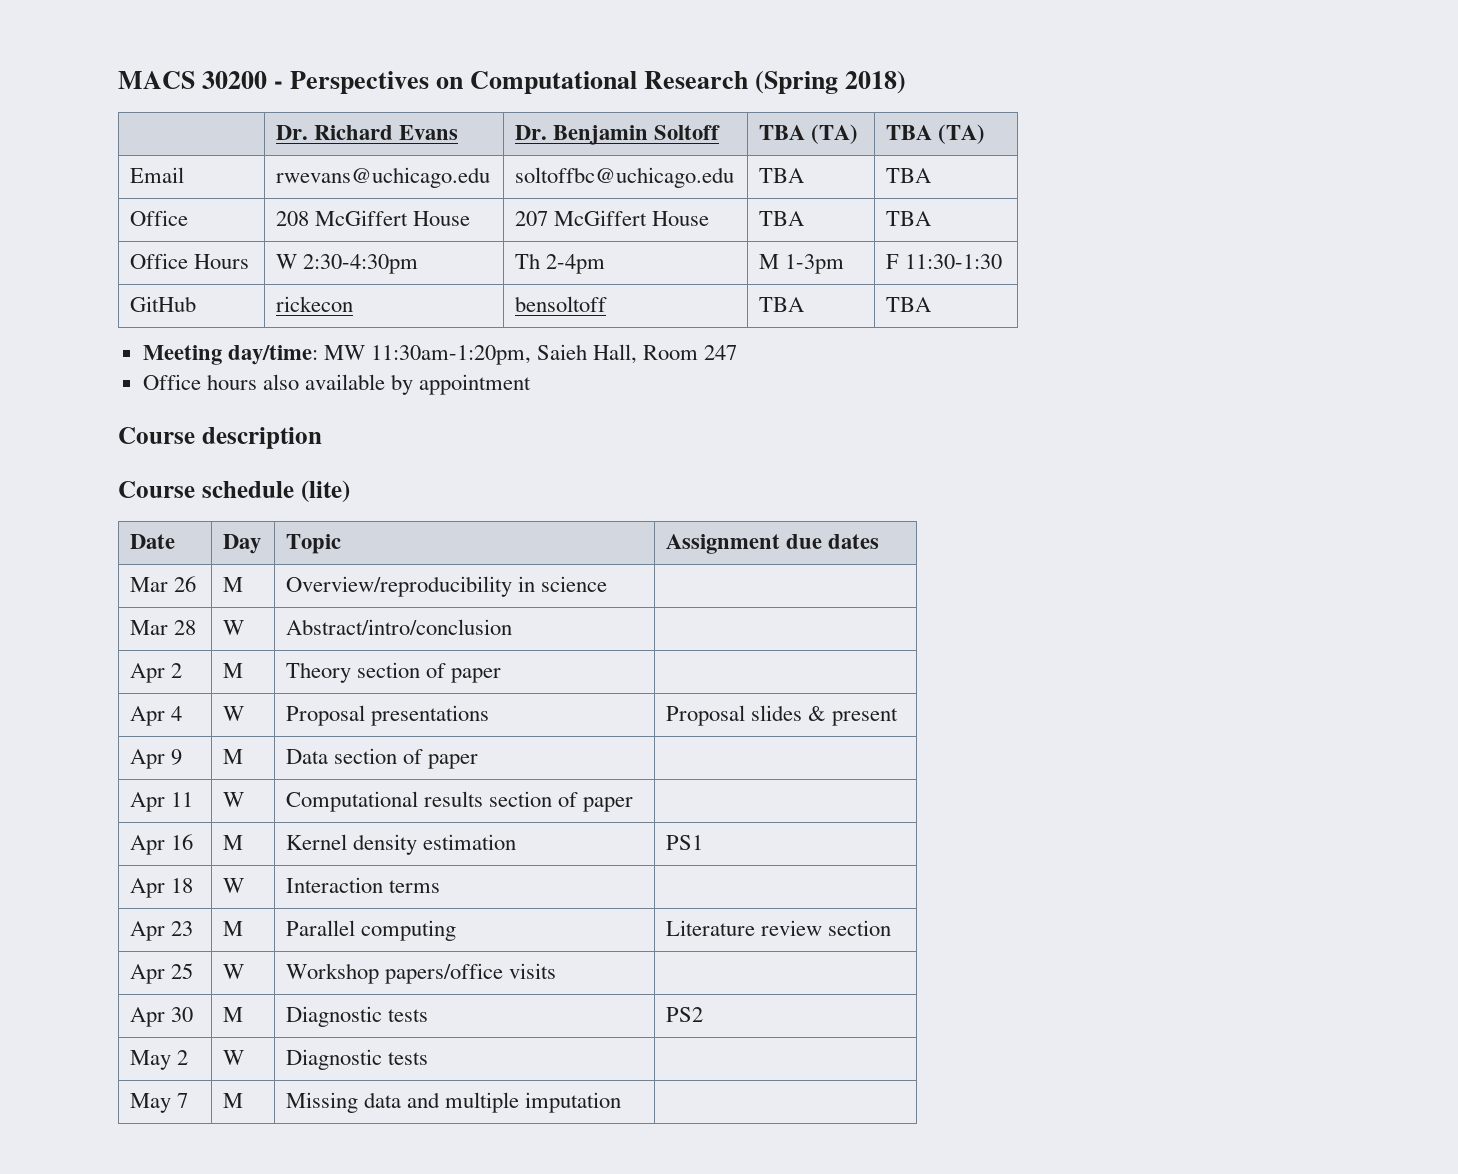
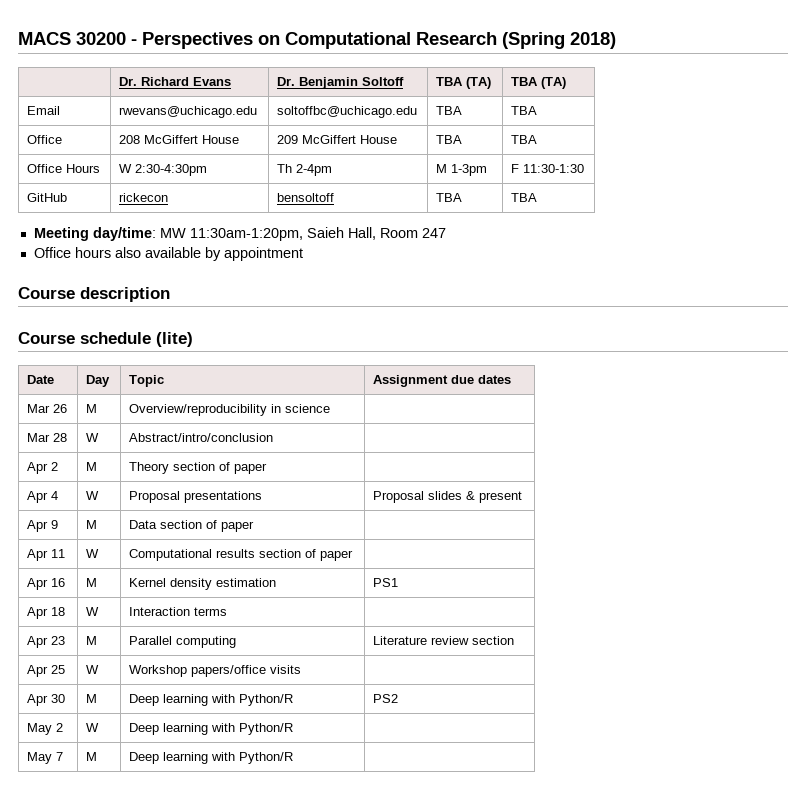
[515,211,549,226] 207 -> [277,135,299,144] 209
[286,1006,429,1027] Diagnostic tests -> [129,694,294,706] Deep learning with Python/R
[286,1049,429,1070] Diagnostic tests -> [129,723,294,735] Deep learning with Python/R
[286,1092,622,1113] Missing data and multiple imputation -> [129,752,294,764] Deep learning with Python/R

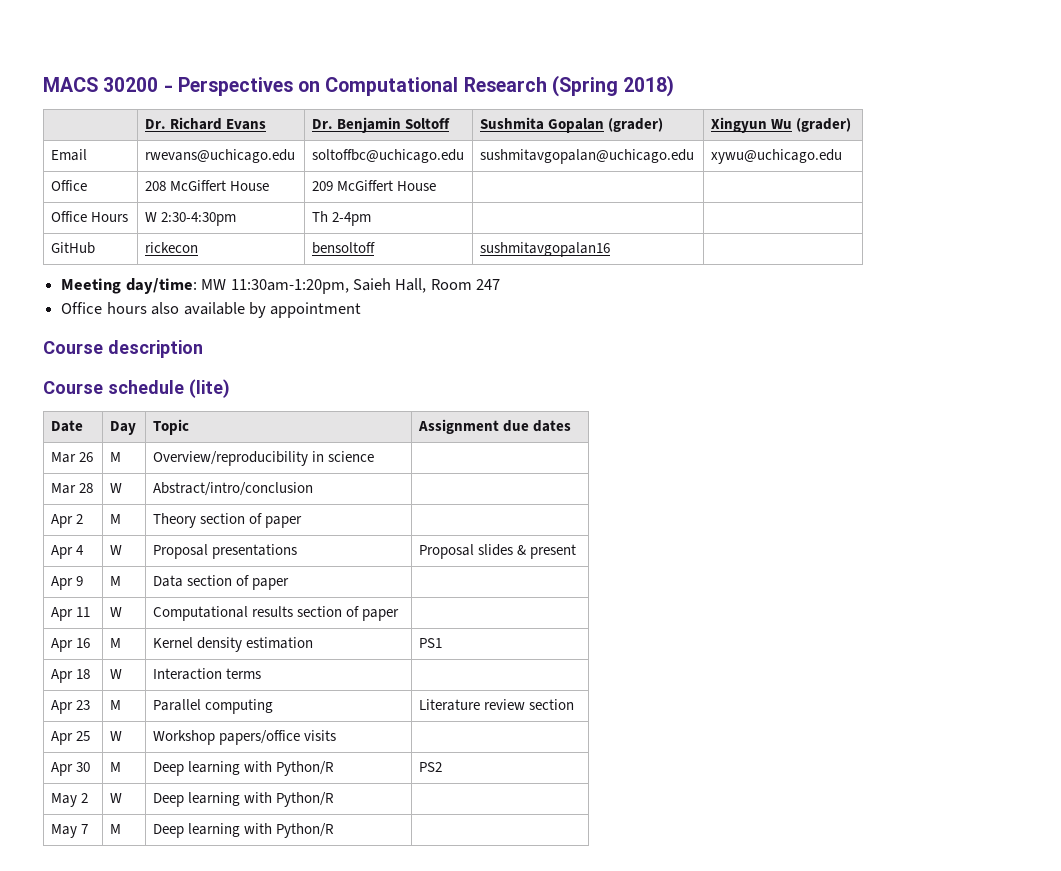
[436,77,492,89] [511,77,567,89] TBA (TA) | TBA (TA) -> [479,117,663,133] [710,117,851,133] Sushmita Gopalan (grader) | Xingyun Wu (grader)
[436,106,463,115] [511,106,538,115] TBA | TBA -> [479,149,694,164] [710,149,842,164] sushmitavgopalan@uchicago.edu | xywu@uchicago.edu
[436,135,463,144] [511,135,538,144] TBA | TBA -> (436, 186) |
[436,164,488,176] [511,164,585,173] M 1-3pm | F 11:30-1:30 -> (371, 219) |
[436,193,463,202] [511,193,538,202] TBA | TBA -> [479,242,610,257] sushmitavgopalan16 |

